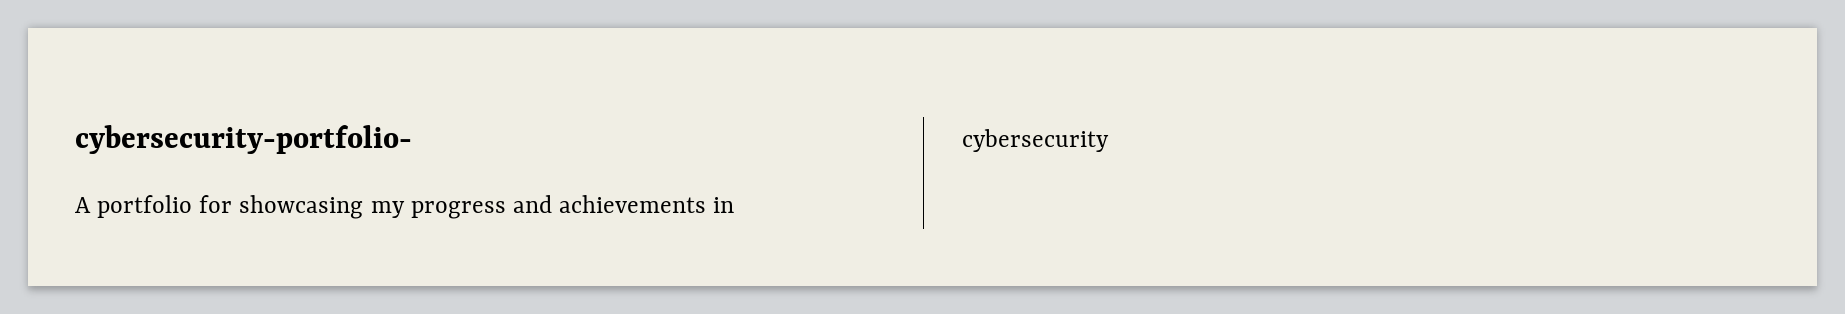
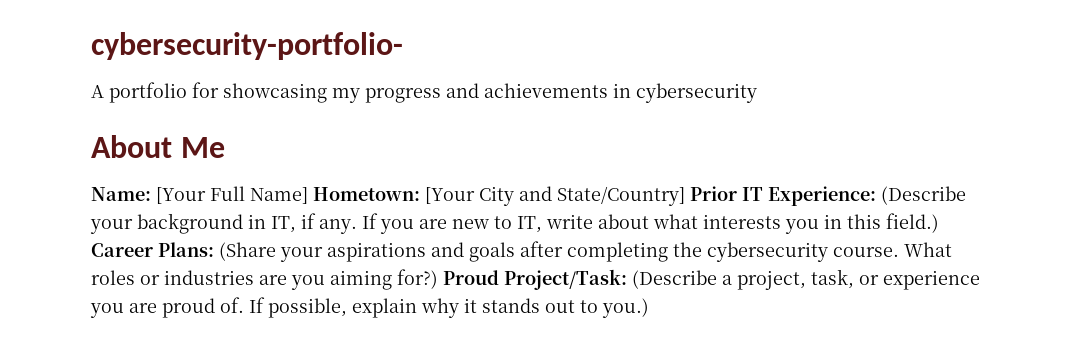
(1109, 140) none -> [91,135,225,158] [91,186,966,206] [90,213,939,234] [91,241,952,262] [91,269,980,290] [90,297,649,318] // About Me // Name: [Your Full Name] Hometown: [Your City and State/Country] Prior IT Experience: (Describe your background in IT, if any. If you are new to IT, write about what interests you in this field.) Career Plans: (Share your aspirations and goals after completing the cybersecurity course. What roles or industries are you aiming for?) Proud Project/Task: (Describe a project, task, or experience you are proud of. If possible, explain why it stands out to you.)

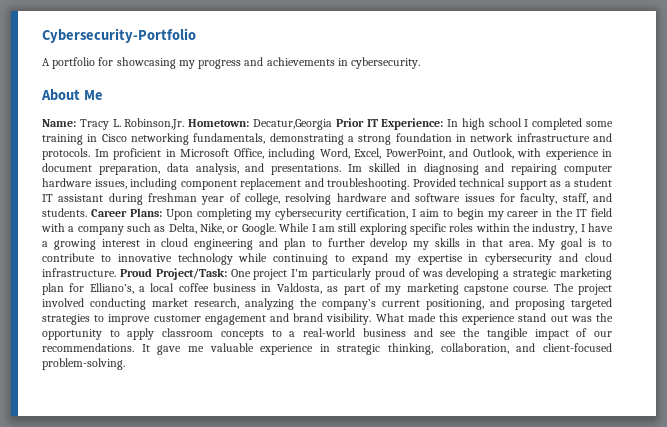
[91,32,403,60] cybersecurity-portfolio- -> [42,28,196,43] Cybersecurity-Portfolio
[636,83,757,103] cybersecurity -> [351,57,421,69] cybersecurity.
[156,186,966,206] [90,213,939,234] [91,241,952,262] [91,269,980,290] [90,297,649,318] [Your Full Name] Hometown: [Your City and State/Country] Prior IT Experience: (Describe your background in IT, if any. If you are new to IT, write about what interests you in this field.) Career Plans: (Share your aspirations and goals after completing the cybersecurity course. What roles or industries are you aiming for?) Proud Project/Task: (Describe a project, task, or experience you are proud of. If possible, explain why it stands out to you.) -> [79,118,613,130] [42,133,612,145] [42,148,612,160] [42,163,612,175] [42,178,612,190] [42,193,612,205] [42,208,612,220] [41,223,614,235] [42,238,613,250] [42,253,612,265] [42,268,612,280] [42,283,613,295] [42,298,612,310] [42,313,613,325] [42,328,612,340] [42,343,612,355] [42,358,125,370] Tracy L. Robinson,Jr. Hometown: Decatur,Georgia Prior IT Experience: In high school I completed some training in Cisco networking fundamentals, demonstrating a strong foundation in network infrastructure and protocols. Im proficient in Microsoft Office, including Word, Excel, PowerPoint, and Outlook, with experience in document preparation, data analysis, and presentations. Im skilled in diagnosing and repairing computer hardware issues, including component replacement and troubleshooting. Provided technical support as a student IT assistant during freshman year of college, resolving hardware and software issues for faculty, staff, and students. Career Plans: Upon completing my cybersecurity certification, I aim to begin my career in the IT field with a company such as Delta, Nike, or Google. While I am still exploring specific roles within the industry, I have a growing interest in cloud engineering and plan to further develop my skills in that area. My goal is to contribute to innovative technology while continuing to expand my expertise in cybersecurity and cloud infrastructure. Proud Project/Task: One project I'm particularly proud of was developing a strategic marketing plan for Elliano’s, a local coffee business in Valdosta, as part of my marketing capstone course. The project involved conducting market research, analyzing the company’s current positioning, and proposing targeted strategies to improve customer engagement and brand visibility. What made this experience stand out was the opportunity to apply classroom concepts to a real-world business and see the tangible impact of our recommendations. It gave me valuable experience in strategic thinking, collaboration, and client-focused problem-solving.

